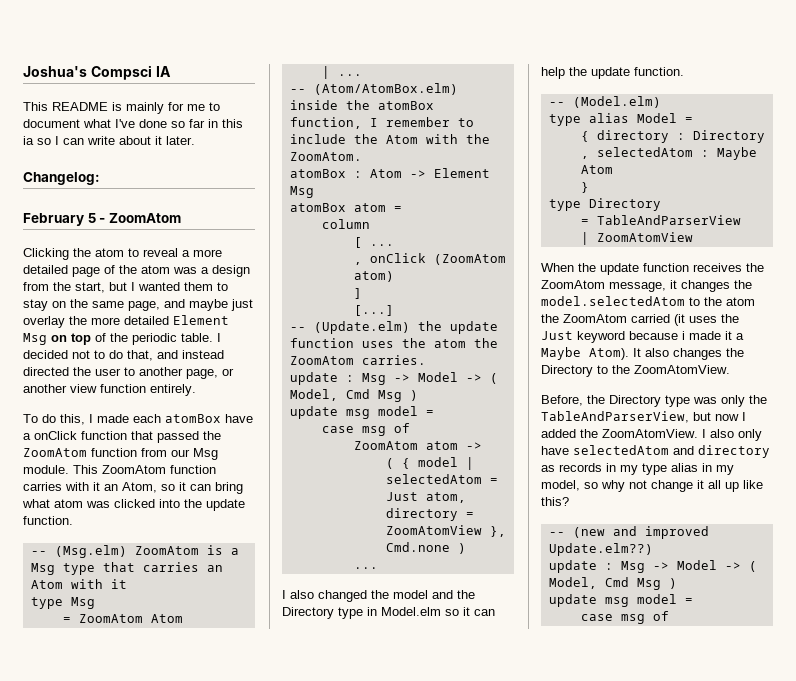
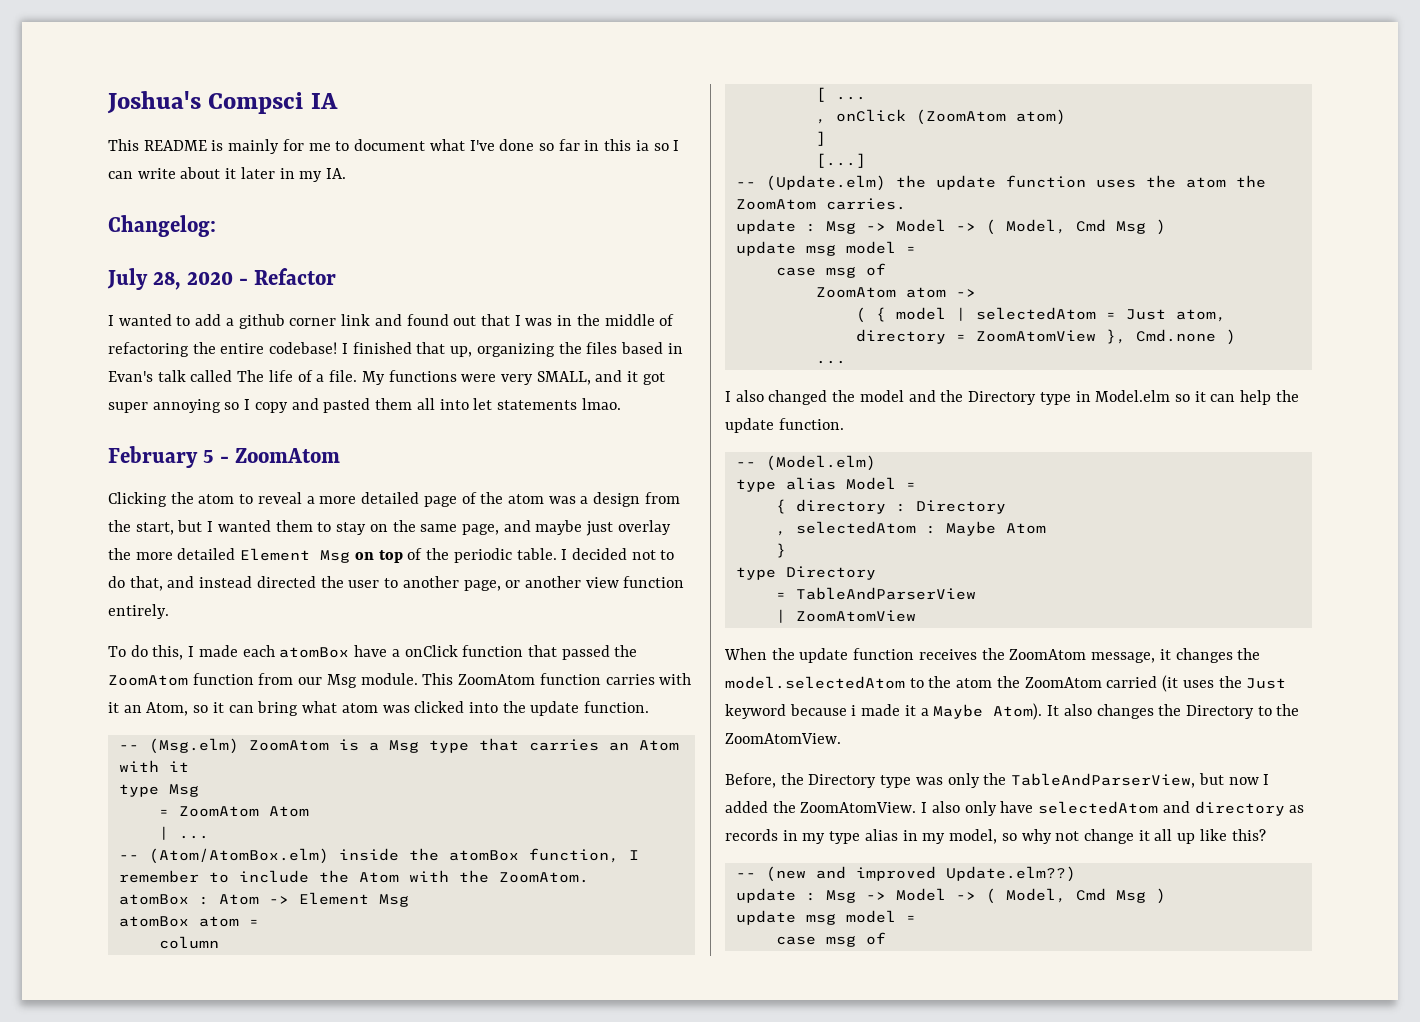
[166,136,195,145] [23,172,100,185] later. // Changelog: -> [240,167,347,182] [108,215,216,237] [107,268,337,290] [108,314,675,329] [108,342,683,357] [108,370,665,385] [108,398,621,413] later in my IA. // Changelog: // July 28, 2020 - Refactor // I wanted to add a github corner link and found out that I was in the middle of refactoring the entire codebase! I finished that up, organizing the files based in Evan's talk called The life of a file. My functions were very SMALL, and it got super annoying so I copy and pasted them all into let statements lmao.

